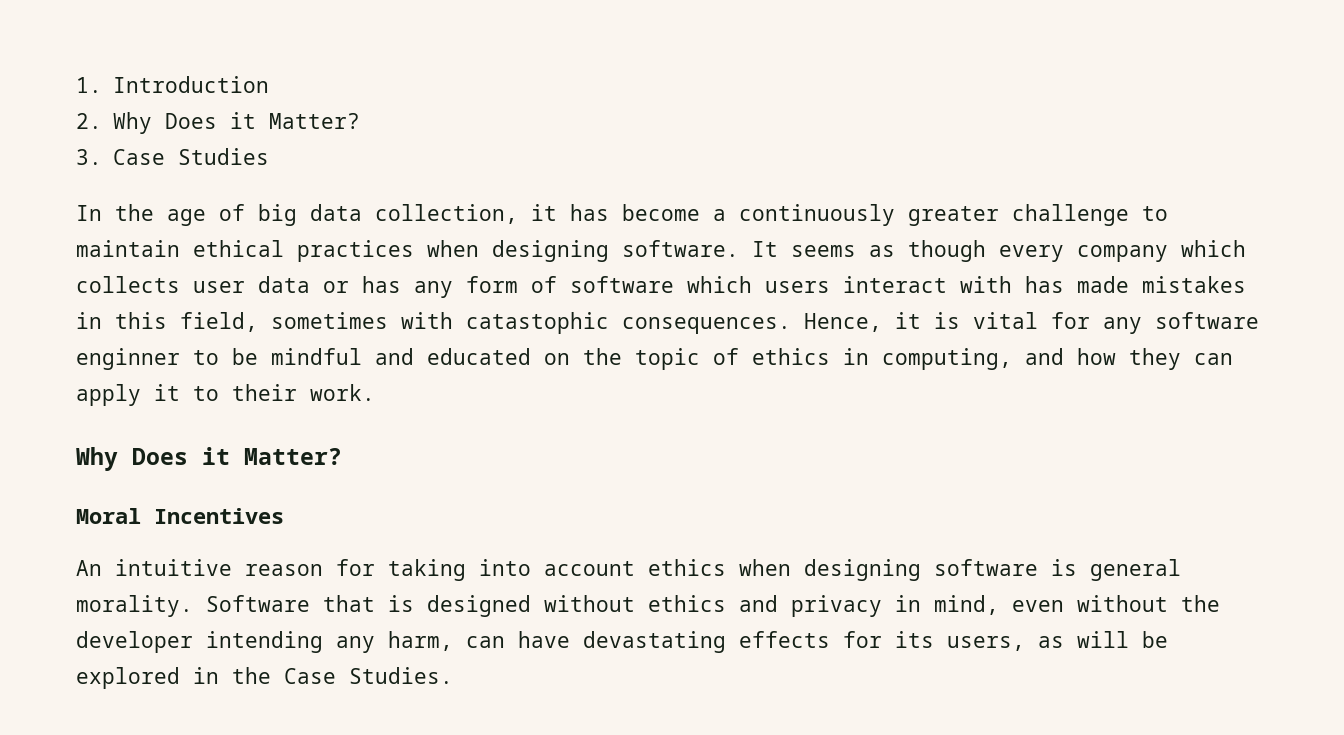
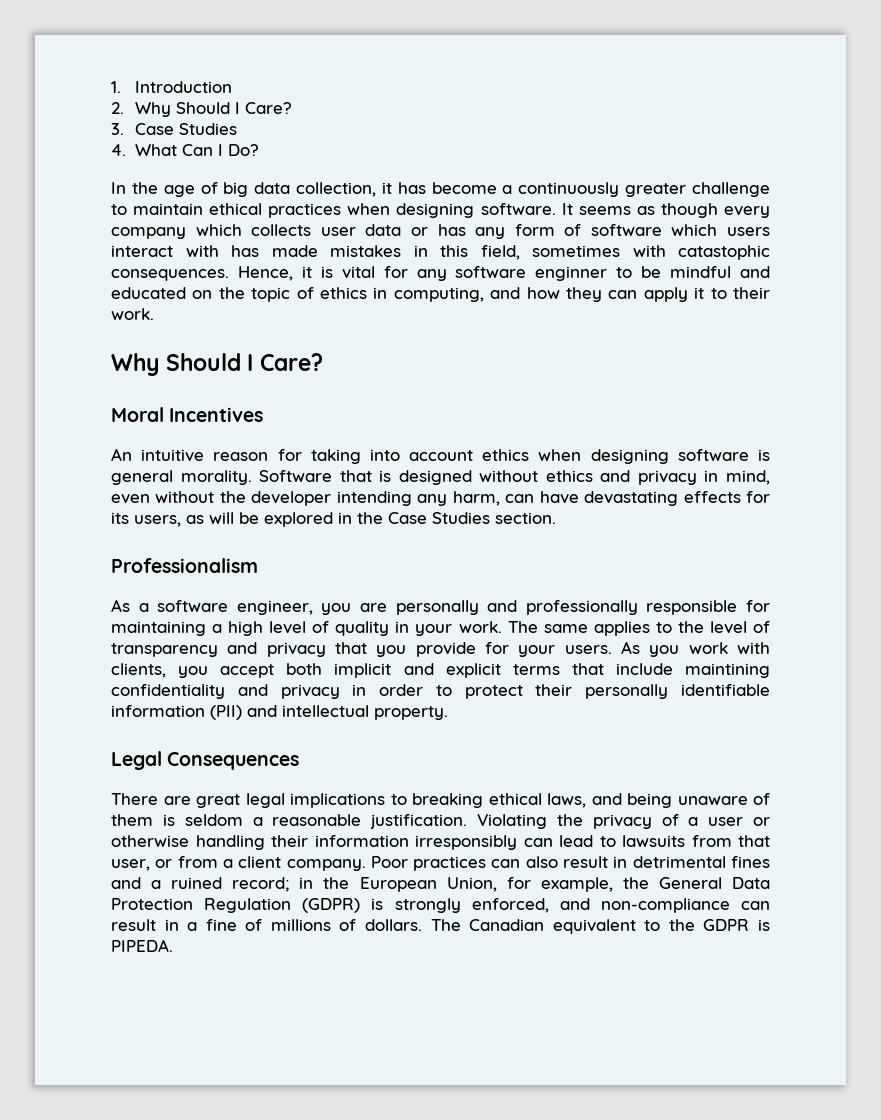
[164,112,360,129] Does it Matter? -> [176,102,293,114] Should I Care?
(269, 156) none -> [111,144,260,156] // 4. What Can I Do?
[132,447,342,465] Does it Matter? -> [166,353,323,371] Should I Care?
[349,667,453,684] Studies. -> [432,512,556,524] [111,558,258,573] [111,599,771,615] [111,621,771,636] [111,641,770,657] [111,663,771,678] [111,684,770,699] [111,705,448,720] [111,751,300,770] [111,793,770,808] [111,814,771,829] [111,835,770,850] [111,856,770,871] [111,877,770,892] [111,898,770,913] [111,919,770,934] [111,939,173,952] Studies section. // Professionalism // As a software engineer, you are personally and professionally responsible for maintaining a high level of quality in your work. The same applies to the level of transparency and privacy that you provide for your users. As you work with clients, you accept both implicit and explicit terms that include maintining confidentiality and privacy in order to protect their personally identifiable information (PII) and intellectual property. // Legal Consequences // There are great legal implications to breaking ethical laws, and being unaware of them is seldom a reasonable justification. Violating the privacy of a user or otherwise handling their information irresponsibly can lead to lawsuits from that user, or from a client company. Poor practices can also result in detrimental fines and a ruined record; in the European Union, for example, the General Data Protection Regulation (GDPR) is strongly enforced, and non-compliance can result in a fine of millions of dollars. The Canadian equivalent to the GDPR is PIPEDA.

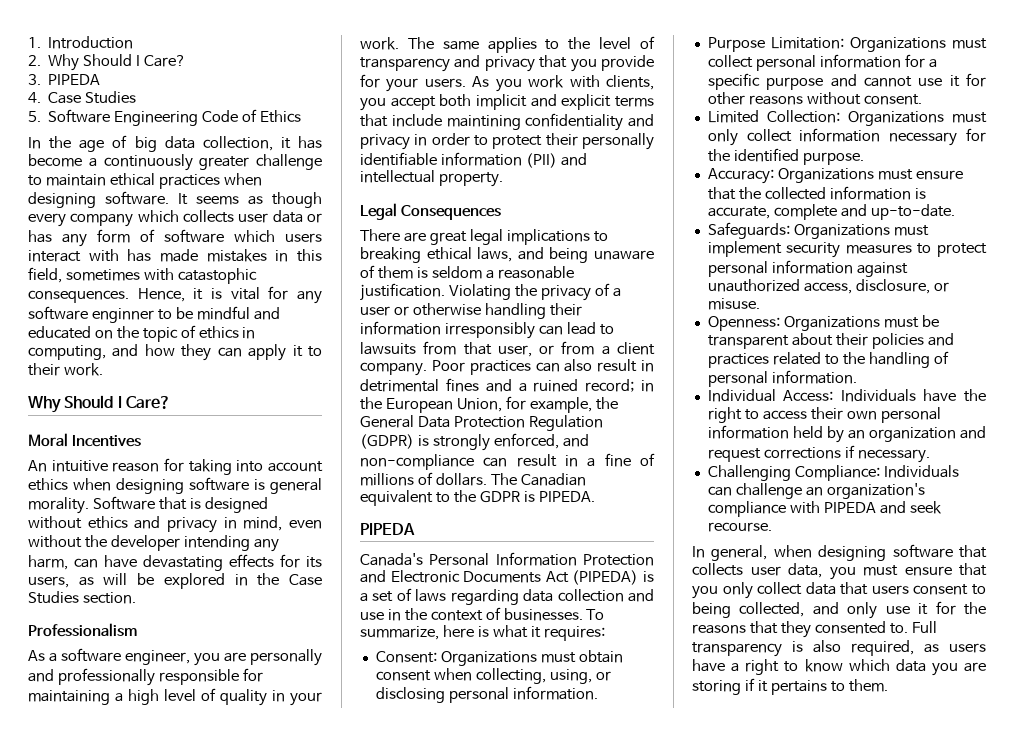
(124, 129) none -> [48,74,101,85] [28,92,41,103] PIPEDA // 4.
[111,144,260,156] 4. What Can I Do? -> [28,109,301,126] 5. Software Engineering Code of Ethics
(173, 945) none -> [360,523,415,535] [360,552,654,566] [360,570,654,585] [360,588,654,605] [360,607,605,621] [360,625,605,641] [375,650,623,666] [375,668,611,684] [375,686,598,703] [707,37,987,52] [707,54,937,71] [707,73,986,90] [707,92,922,105] [707,110,987,126] [707,128,986,146] [707,148,864,165] [707,168,963,184] [707,186,926,200] [707,204,955,220] [707,222,929,239] [707,241,987,258] [707,260,908,277] [707,279,949,294] [707,298,760,310] [707,315,939,331] [707,333,954,349] [707,351,949,368] [707,370,857,387] [707,389,986,402] [707,407,941,423] [707,425,986,443] [707,445,930,463] [707,465,959,481] [707,483,925,499] [707,501,942,517] [707,522,772,532] [692,544,987,561] [692,563,987,580] [692,582,986,599] [692,601,987,619] [692,621,937,638] [692,640,986,657] [692,659,986,676] [692,678,888,695] // PIPEDA // Canada's Personal Information Protection and Electronic Documents Act (PIPEDA) is a set of laws regarding data collection and use in the context of businesses. To summarize, here is what it requires: // Consent: Organizations must obtain consent when collecting, using, or disclosing personal information. // Purpose Limitation: Organizations must collect personal information for a specific purpose and cannot use it for other reasons without consent. // Limited Collection: Organizations must only collect information necessary for the identified purpose. // Accuracy: Organizations must ensure that the collected information is accurate, complete and up-to-date. // Safeguards: Organizations must implement security measures to protect personal information against unauthorized access, disclosure, or misuse. // Openness: Organizations must be transparent about their policies and practices related to the handling of personal information. // Individual Access: Individuals have the right to access their own personal information held by an organization and request corrections if necessary. // Challenging Compliance: Individuals can challenge an organization's compliance with PIPEDA and seek recourse. // In general, when designing software that collects user data, you must ensure that you only collect data that users consent to being collected, and only use it for the reasons that they consented to. Full transparency is also required, as users have a right to know which data you are storing if it pertains to them.

